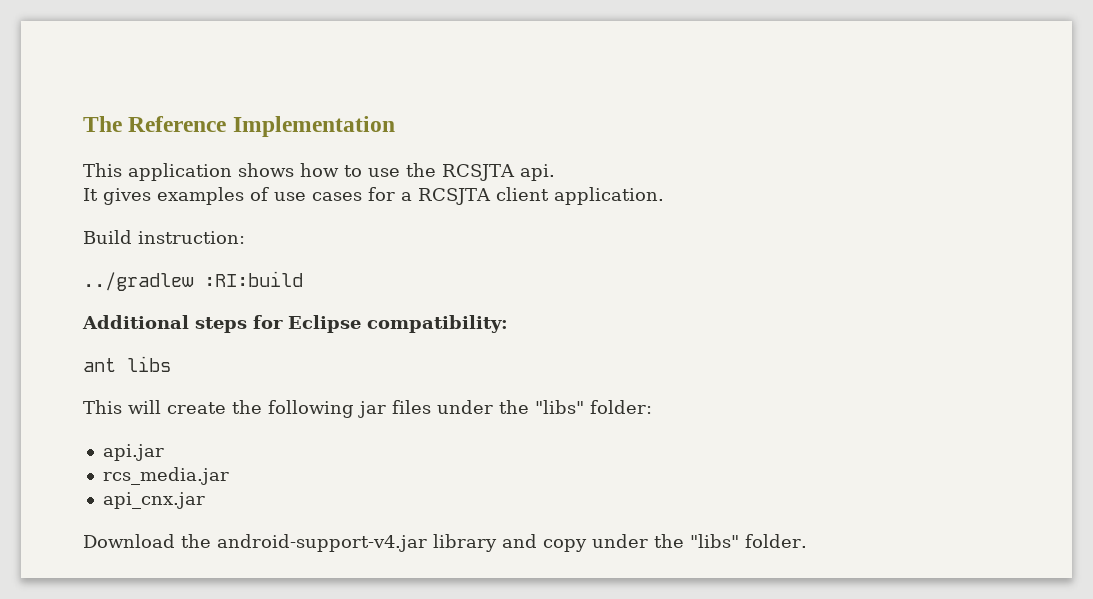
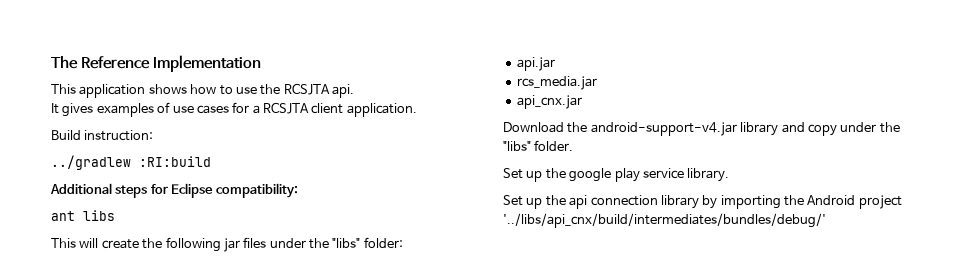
(807, 541) none -> [503,168,730,182] [503,195,902,209] [503,213,826,228] // Set up the google play service library. // Set up the api connection library by importing the Android project '../libs/api_cnx/build/intermediates/bundles/debug/'

